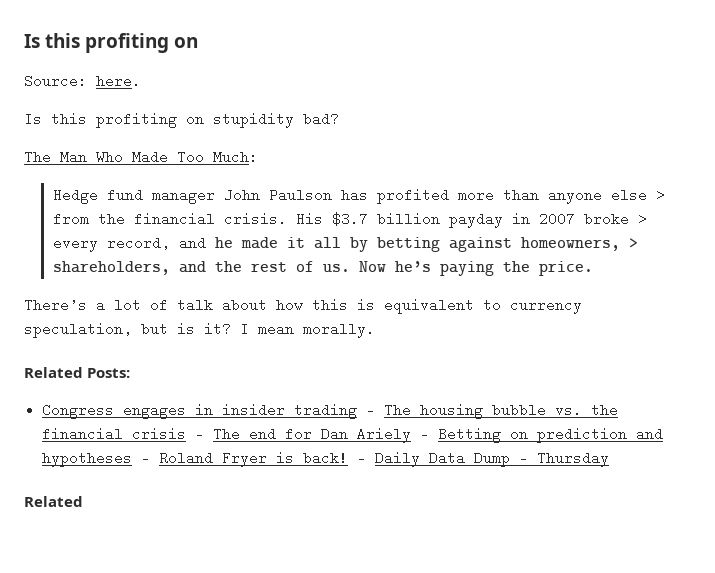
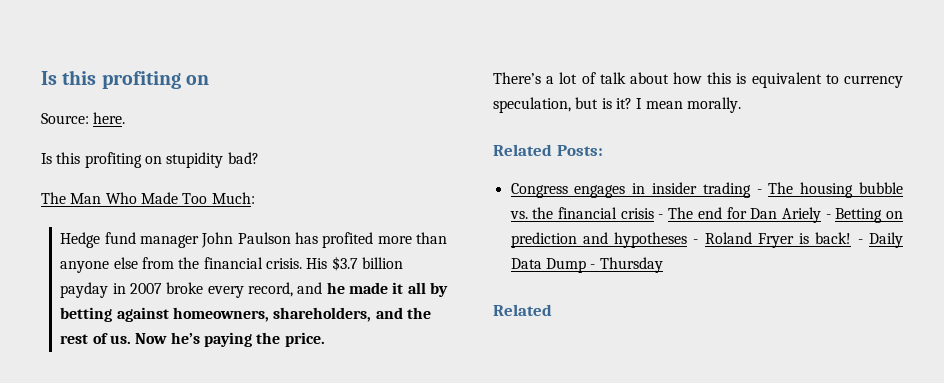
[655,188,665,202] > -> (138, 263) none
[637,212,647,226] > -> (204, 288) none
[628,238,638,248] > -> (270, 314) none

